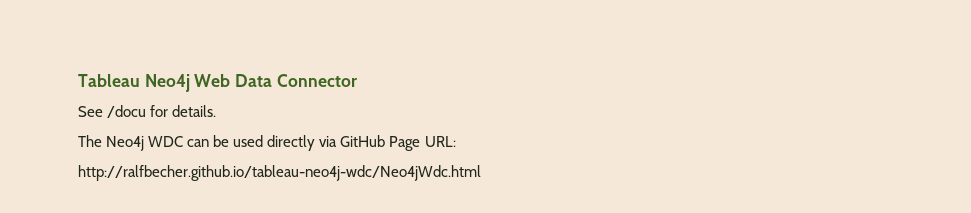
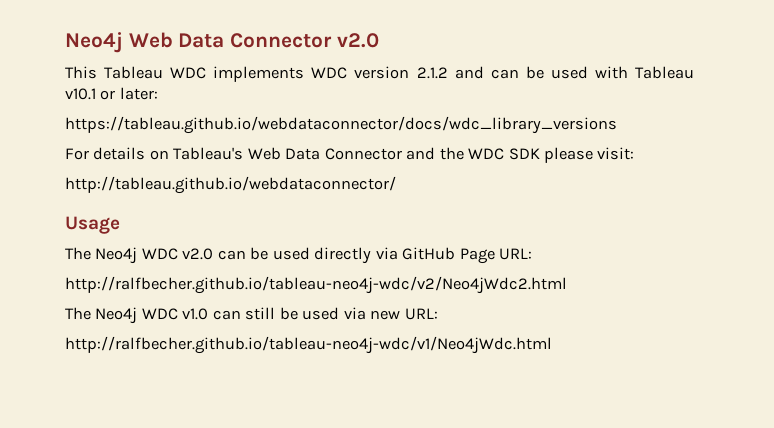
[78,74,140,87] Tableau -> (65, 42) none
[78,105,217,118] [78,135,184,151] // See /docu for details. // The Neo4j WDC -> [336,33,379,48] [65,66,694,82] [65,87,158,100] [65,116,617,134] [65,147,635,163] [65,176,396,194] [65,216,120,234] [65,247,214,264] v2.0 // This Tableau WDC implements WDC version 2.1.2 and can be used with Tableau v10.1 or later: // https://tableau.github.io/webdataconnector/docs/wdc_library_versions // For details on Tableau's Web Data Connector and the WDC SDK please visit: // http://tableau.github.io/webdataconnector/ // Usage // The Neo4j WDC v2.0
[78,165,481,181] http://ralfbecher.github.io/tableau-neo4j-wdc/Neo4jWdc.html -> [65,276,567,294] [65,307,438,324] [65,336,552,354] http://ralfbecher.github.io/tableau-neo4j-wdc/v2/Neo4jWdc2.html // The Neo4j WDC v1.0 can still be used via new URL: // http://ralfbecher.github.io/tableau-neo4j-wdc/v1/Neo4jWdc.html

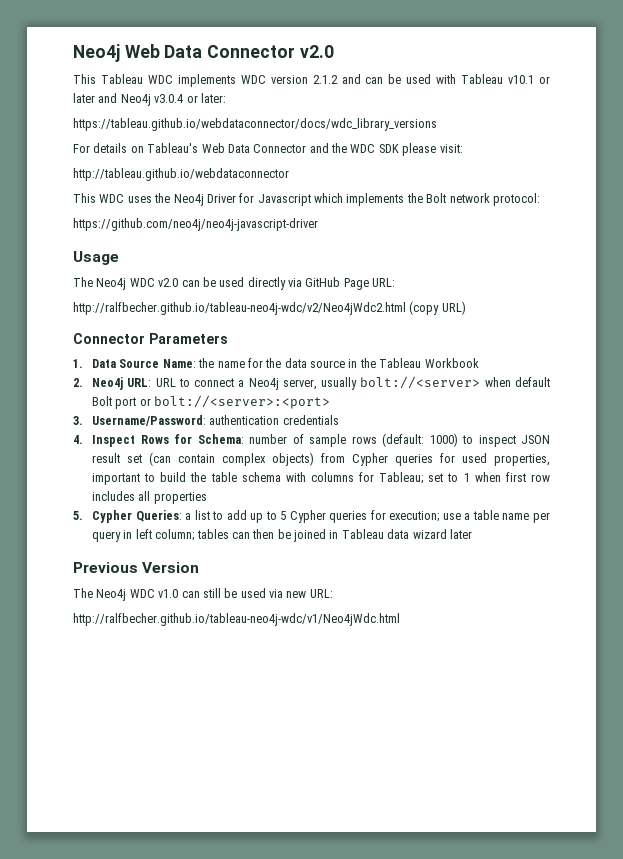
(116, 95) none -> [73,93,198,106] later and Neo4j v3.0.4 or
[65,176,396,194] http://tableau.github.io/webdataconnector/ -> [73,168,289,181] [73,193,540,206] [73,218,318,231] http://tableau.github.io/webdataconnector // This WDC uses the Neo4j Driver for Javascript which implements the Bolt network protocol: // https://github.com/neo4j/neo4j-javascript-driver
(567, 285) none -> [409,301,466,315] [73,333,228,344] [73,358,479,368] [73,376,550,390] [92,395,331,409] [73,415,339,426] [73,433,550,447] [92,452,550,466] [92,472,550,485] [92,491,207,504] [73,510,551,523] [92,529,472,542] [73,562,200,573] (copy URL) // Connector Parameters // 1. Data Source Name: the name for the data source in the Tableau Workbook // 2. Neo4j URL: URL to connect a Neo4j server, usually bolt://<server> when default Bolt port or bolt://<server>:<port> // 3. Username/Password: authentication credentials // 4. Inspect Rows for Schema: number of sample rows (default: 1000) to inspect JSON result set (can contain complex objects) from Cypher queries for used properties, important to build the table schema with columns for Tableau; set to 1 when first row includes all properties // 5. Cypher Queries: a list to add up to 5 Cypher queries for execution; use a table name per query in left column; tables can then be joined in Tableau data wizard later // Previous Version

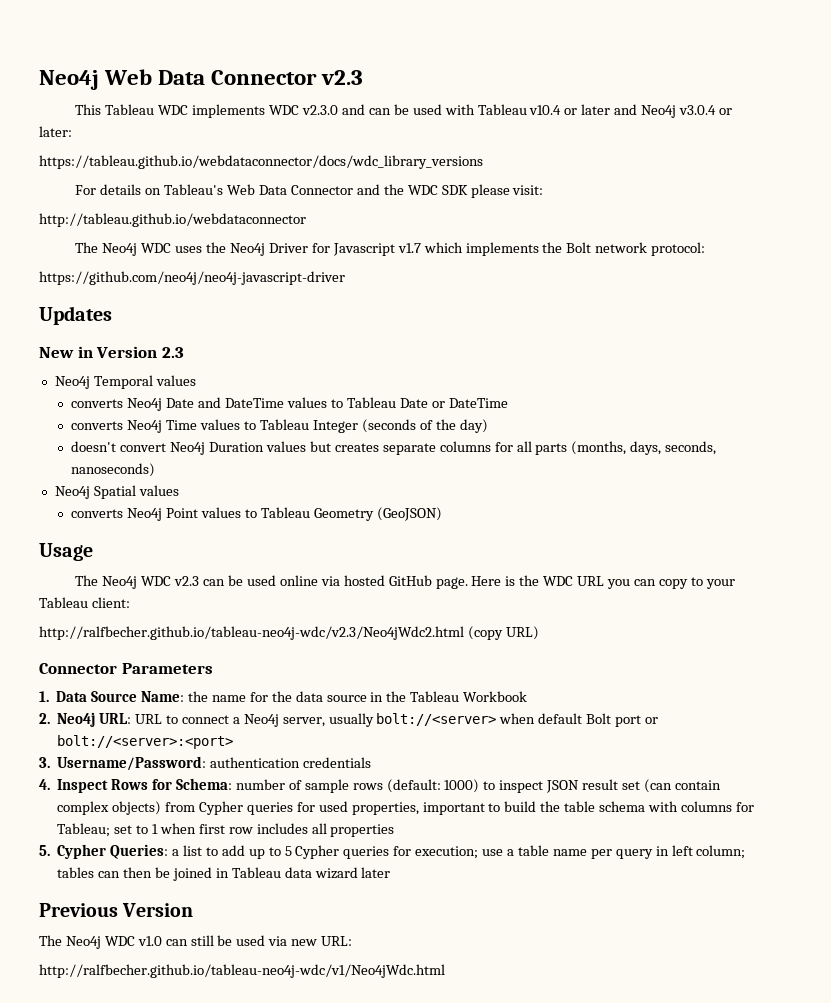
[299,45,334,58] v2.0 -> [321,70,364,85] v2.3
[270,75,338,84] version 2.1.2 -> [302,105,339,115] v2.3.0
[508,75,535,84] v10.1 -> [529,105,562,115] v10.4
[73,193,96,203] This -> [75,242,138,256] The Neo4j
(311, 200) none -> [397,243,421,253] v1.7
(318, 224) none -> [39,306,112,325] [39,346,184,358] [54,375,196,389] [71,397,508,411] [71,419,488,433] [71,441,717,455] [71,463,156,477] [54,485,179,499] [71,507,442,521] // Updates // New in Version 2.3 // Neo4j Temporal values // converts Neo4j Date and DateTime values to Tableau Date or DateTime // converts Neo4j Time values to Tableau Integer (seconds of the day) // doesn't convert Neo4j Duration values but creates separate columns for all parts (months, days, seconds, nanoseconds) // Neo4j Spatial values // converts Neo4j Point values to Tableau Geometry (GeoJSON)
[158,277,396,290] [73,302,406,315] v2.0 can be used directly via GitHub Page URL: // http://ralfbecher.github.io/tableau-neo4j-wdc/v2/Neo4jWdc2.html -> [174,575,735,589] [39,597,130,608] [39,626,464,640] v2.3 can be used online via hosted GitHub page. Here is the WDC URL you can copy to your Tableau client: // http://ralfbecher.github.io/tableau-neo4j-wdc/v2.3/Neo4jWdc2.html

